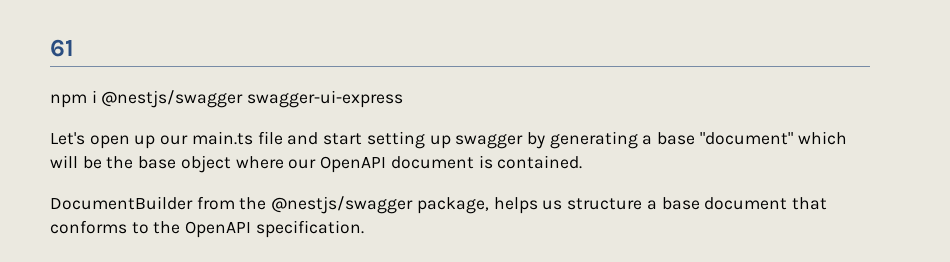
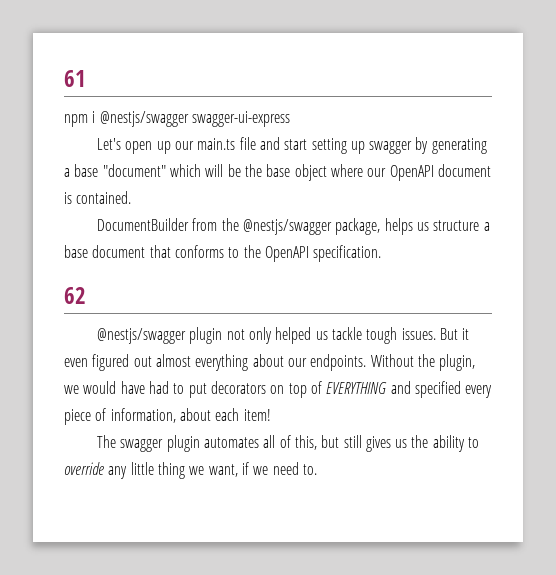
(364, 229) none -> [64,287,86,304] [96,327,470,344] [64,354,476,371] [64,381,493,398] [64,408,271,425] [96,435,480,452] [64,462,317,479] // 62 // @nestjs/swagger plugin not only helped us tackle tough issues. But it even figured out almost everything about our endpoints. Without the plugin, we would have had to put decorators on top of EVERYTHING and specified every piece of information, about each item! // The swagger plugin automates all of this, but still gives us the ability to override any little thing we want, if we need to.

